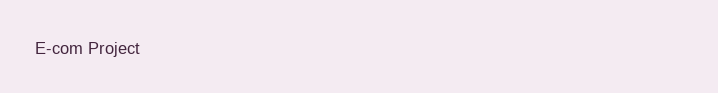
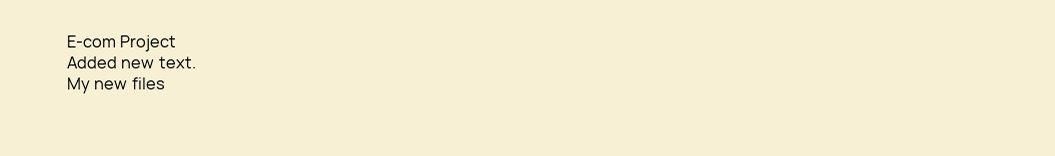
(140, 49) none -> [66,56,196,69] [66,77,166,94] // Added new text. // My new files

